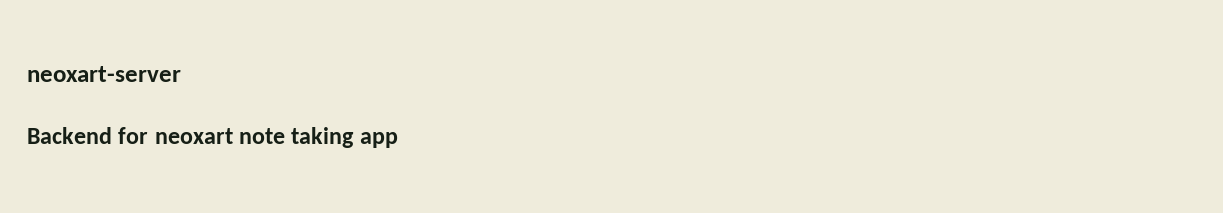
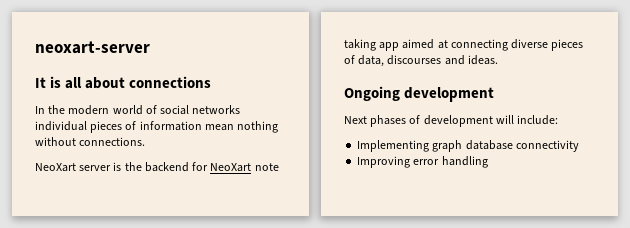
[27,127,398,148] Backend for neoxart note taking app -> [35,76,212,89] [35,105,241,115] [35,121,279,133] [35,137,146,146] [35,162,279,172] [344,39,584,51] [344,55,498,67] [344,86,495,102] [344,115,559,127] [357,140,579,152] [357,156,488,168] It is all about connections // In the modern world of social networks individual pieces of information mean nothing without connections. // NeoXart server is the backend for NeoXart note taking app aimed at connecting diverse pieces of data, discourses and ideas. // Ongoing development // Next phases of development will include: // Implementing graph database connectivity // Improving error handling

